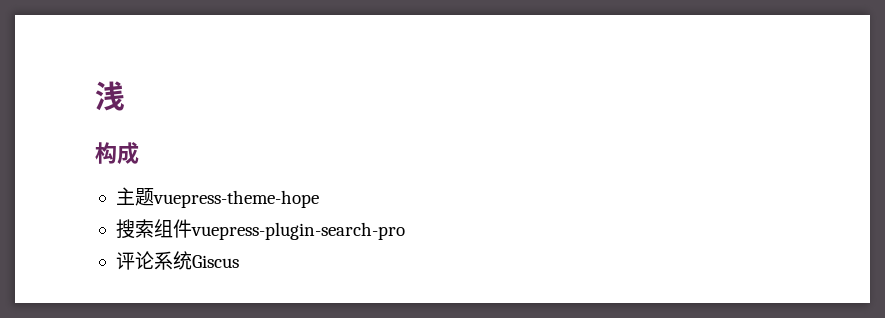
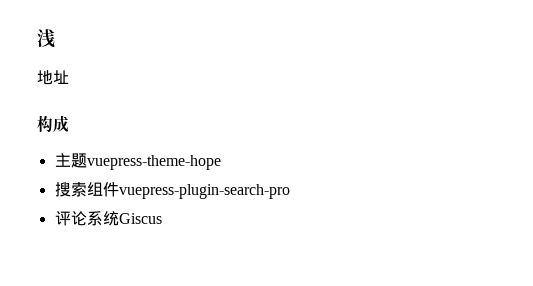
(125, 96) none -> [37,70,69,85] // 地址

